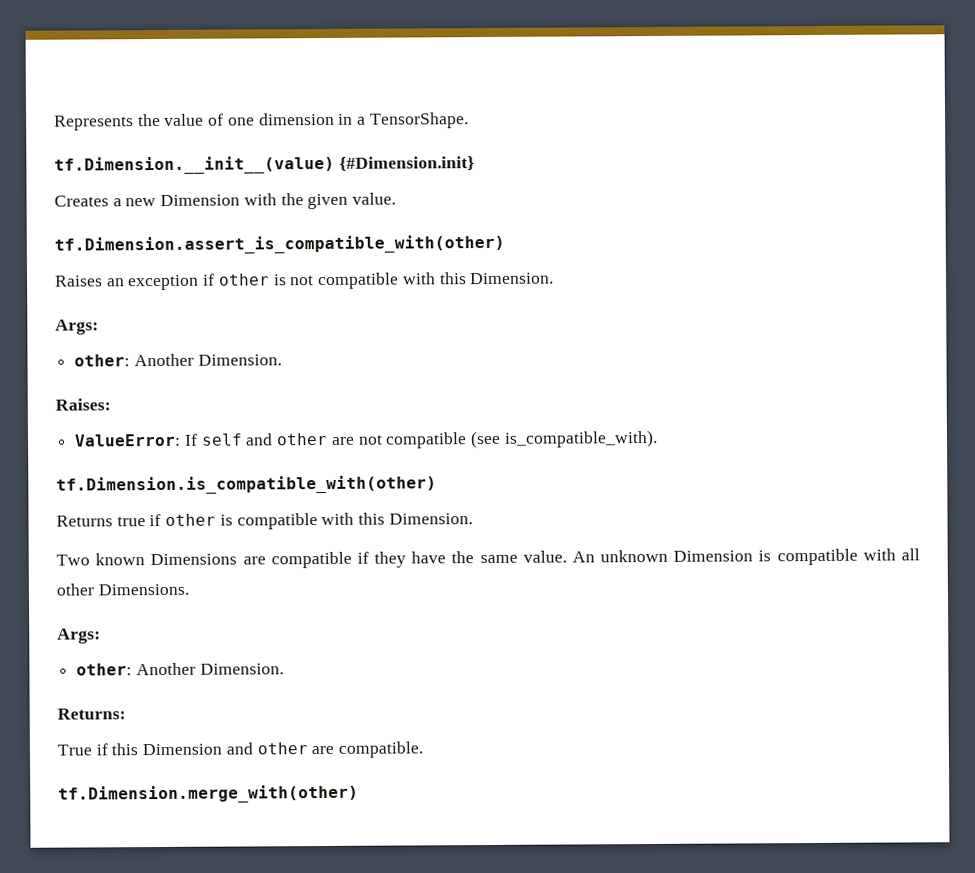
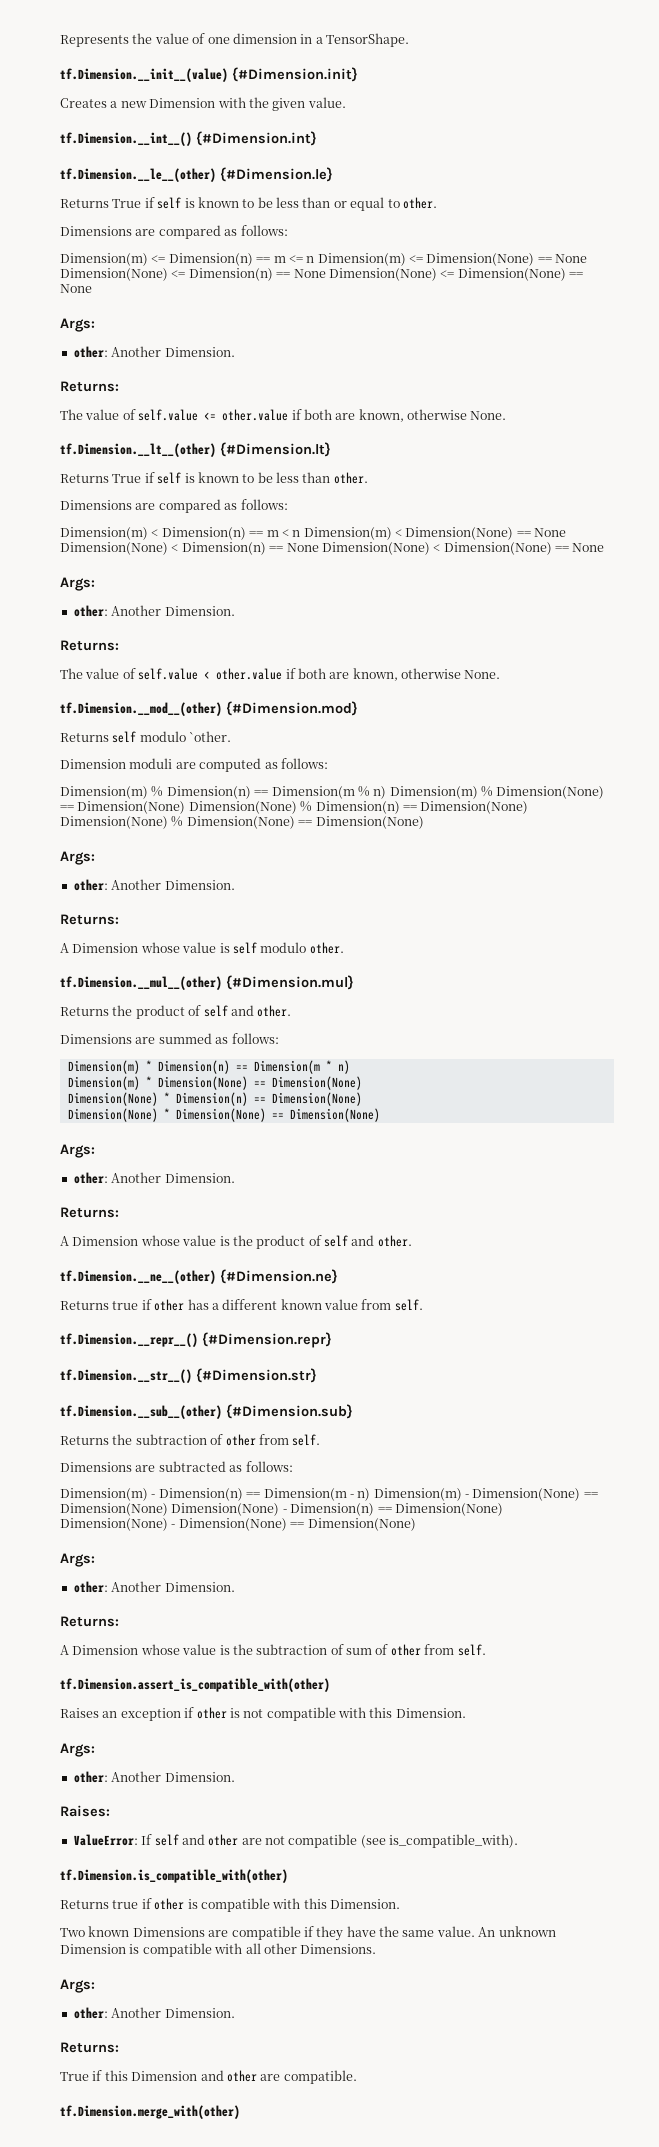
(397, 198) none -> [60,131,317,146] [60,167,333,182] [60,197,437,211] [60,225,288,239] [60,253,588,266] [60,268,583,281] [60,284,92,293] [60,318,95,332] [73,346,235,358] [60,381,119,392] [60,409,507,422] [60,442,331,457] [60,472,368,484] [60,499,288,513] [60,527,567,540] [60,542,605,555] [60,577,95,591] [73,605,235,617] [60,640,119,651] [60,668,501,681] [60,701,358,716] [60,731,232,743] [60,758,328,772] [60,786,605,799] [60,801,529,814] [60,816,424,829] [60,851,95,865] [73,879,235,891] [60,914,119,925] [60,942,344,954] [60,975,354,990] [60,1005,292,1019] [60,1033,279,1044] [67,1060,350,1074] [67,1076,362,1090] [67,1092,362,1106] [67,1108,380,1122] [60,1144,95,1158] [73,1172,235,1184] [60,1207,119,1218] [60,1235,412,1249] [60,1269,338,1284] [60,1299,423,1311] [60,1332,332,1348] [60,1368,317,1383] [60,1404,353,1419] [60,1434,321,1446] [60,1461,293,1472] [60,1488,598,1501] [60,1503,503,1516] [60,1518,416,1531] [60,1553,95,1567] [73,1581,235,1593] [60,1616,119,1627] [60,1644,486,1656] // tf.Dimension.__int__() {#Dimension.int} // tf.Dimension.__le__(other) {#Dimension.le} // Returns True if self is known to be less than or equal to other. // Dimensions are compared as follows: // Dimension(m) <= Dimension(n) == m <= n Dimension(m) <= Dimension(None) == None Dimension(None) <= Dimension(n) == None Dimension(None) <= Dimension(None) == None // Args: // other: Another Dimension. // Returns: // The value of self.value <= other.value if both are known, otherwise None. // tf.Dimension.__lt__(other) {#Dimension.lt} // Returns True if self is known to be less than other. // Dimensions are compared as follows: // Dimension(m) < Dimension(n) == m < n Dimension(m) < Dimension(None) == None Dimension(None) < Dimension(n) == None Dimension(None) < Dimension(None) == None // Args: // other: Another Dimension. // Returns: // The value of self.value < other.value if both are known, otherwise None. // tf.Dimension.__mod__(other) {#Dimension.mod} // Returns self modulo `other. // Dimension moduli are computed as follows: // Dimension(m) % Dimension(n) == Dimension(m % n) Dimension(m) % Dimension(None) == Dimension(None) Dimension(None) % Dimension(n) == Dimension(None) Dimension(None) % Dimension(None) == Dimension(None) // Args: // other: Another Dimension. // Returns: // A Dimension whose value is self modulo other. // tf.Dimension.__mul__(other) {#Dimension.mul} // Returns the product of self and other. // Dimensions are summed as follows: // Dimension(m) * Dimension(n) == Dimension(m * n) // Dimension(m) * Dimension(None) == Dimension(None) // Dimension(None) * Dimension(n) == Dimension(None) // Dimension(None) * Dimension(None) == Dimension(None) // Args: // other: Another Dimension. // Returns: // A Dimension whose value is the product of self and other. // tf.Dimension.__ne__(other) {#Dimension.ne} // Returns true if other has a different known value from self. // tf.Dimension.__repr__() {#Dimension.repr} // tf.Dimension.__str__() {#Dimension.str} // tf.Dimension.__sub__(other) {#Dimension.sub} // Returns the subtraction of other from self. // Dimensions are subtracted as follows: // Dimension(m) - Dimension(n) == Dimension(m - n) Dimension(m) - Dimension(None) == Dimension(None) Dimension(None) - Dimension(n) == Dimension(None) Dimension(None) - Dimension(None) == Dimension(None) // Args: // other: Another Dimension. // Returns: // A Dimension whose value is the subtraction of sum of other from self.

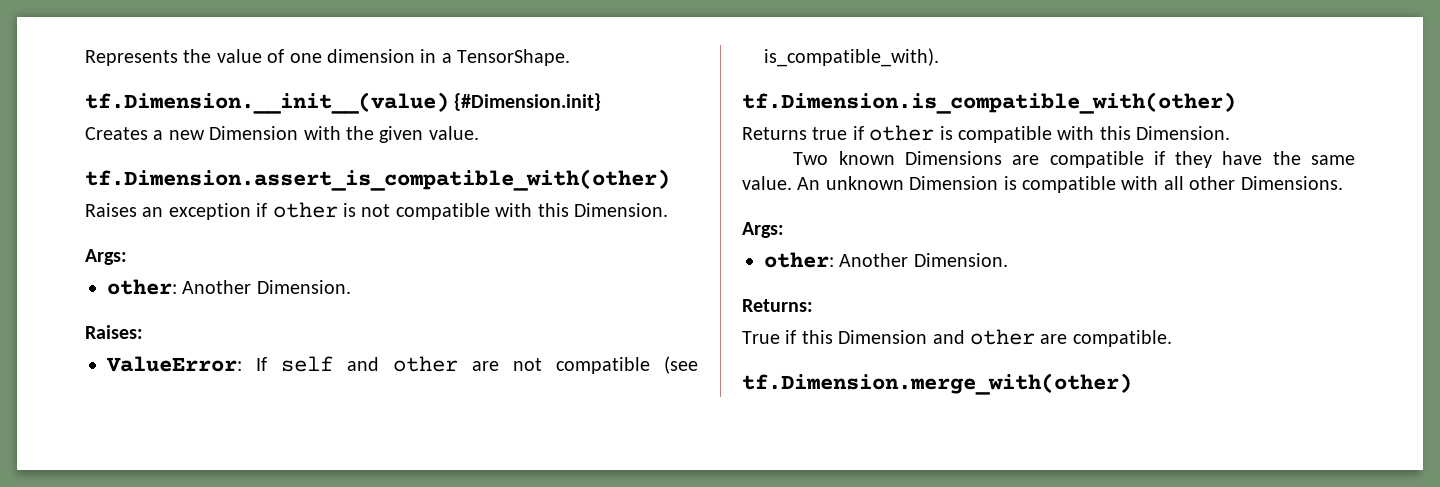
[60,131,317,146] [60,167,333,182] [60,197,437,211] [60,225,288,239] [60,253,588,266] [60,268,583,281] [60,284,92,293] [60,318,95,332] [73,346,235,358] [60,381,119,392] [60,409,507,422] [60,442,331,457] [60,472,368,484] [60,499,288,513] [60,527,567,540] [60,542,605,555] [60,577,95,591] [73,605,235,617] [60,640,119,651] [60,668,501,681] [60,701,358,716] [60,731,232,743] [60,758,328,772] [60,786,605,799] [60,801,529,814] [60,816,424,829] [60,851,95,865] [73,879,235,891] [60,914,119,925] [60,942,344,954] [60,975,354,990] [60,1005,292,1019] [60,1033,279,1044] [67,1060,350,1074] [67,1076,362,1090] [67,1092,362,1106] [67,1108,380,1122] [60,1144,95,1158] [73,1172,235,1184] [60,1207,119,1218] [60,1235,412,1249] [60,1269,338,1284] [60,1299,423,1311] [60,1332,332,1348] [60,1368,317,1383] [60,1404,353,1419] [60,1434,321,1446] [60,1461,293,1472] [60,1488,598,1501] [60,1503,503,1516] [60,1518,416,1531] [60,1553,95,1567] [73,1581,235,1593] [60,1616,119,1627] [60,1644,486,1656] // tf.Dimension.__int__() {#Dimension.int} // tf.Dimension.__le__(other) {#Dimension.le} // Returns True if self is known to be less than or equal to other. // Dimensions are compared as follows: // Dimension(m) <= Dimension(n) == m <= n Dimension(m) <= Dimension(None) == None Dimension(None) <= Dimension(n) == None Dimension(None) <= Dimension(None) == None // Args: // other: Another Dimension. // Returns: // The value of self.value <= other.value if both are known, otherwise None. // tf.Dimension.__lt__(other) {#Dimension.lt} // Returns True if self is known to be less than other. // Dimensions are compared as follows: // Dimension(m) < Dimension(n) == m < n Dimension(m) < Dimension(None) == None Dimension(None) < Dimension(n) == None Dimension(None) < Dimension(None) == None // Args: // other: Another Dimension. // Returns: // The value of self.value < other.value if both are known, otherwise None. // tf.Dimension.__mod__(other) {#Dimension.mod} // Returns self modulo `other. // Dimension moduli are computed as follows: // Dimension(m) % Dimension(n) == Dimension(m % n) Dimension(m) % Dimension(None) == Dimension(None) Dimension(None) % Dimension(n) == Dimension(None) Dimension(None) % Dimension(None) == Dimension(None) // Args: // other: Another Dimension. // Returns: // A Dimension whose value is self modulo other. // tf.Dimension.__mul__(other) {#Dimension.mul} // Returns the product of self and other. // Dimensions are summed as follows: // Dimension(m) * Dimension(n) == Dimension(m * n) // Dimension(m) * Dimension(None) == Dimension(None) // Dimension(None) * Dimension(n) == Dimension(None) // Dimension(None) * Dimension(None) == Dimension(None) // Args: // other: Another Dimension. // Returns: // A Dimension whose value is the product of self and other. // tf.Dimension.__ne__(other) {#Dimension.ne} // Returns true if other has a different known value from self. // tf.Dimension.__repr__() {#Dimension.repr} // tf.Dimension.__str__() {#Dimension.str} // tf.Dimension.__sub__(other) {#Dimension.sub} // Returns the subtraction of other from self. // Dimensions are subtracted as follows: // Dimension(m) - Dimension(n) == Dimension(m - n) Dimension(m) - Dimension(None) == Dimension(None) Dimension(None) - Dimension(n) == Dimension(None) Dimension(None) - Dimension(None) == Dimension(None) // Args: // other: Another Dimension. // Returns: // A Dimension whose value is the subtraction of sum of other from self. -> (479, 133) none

